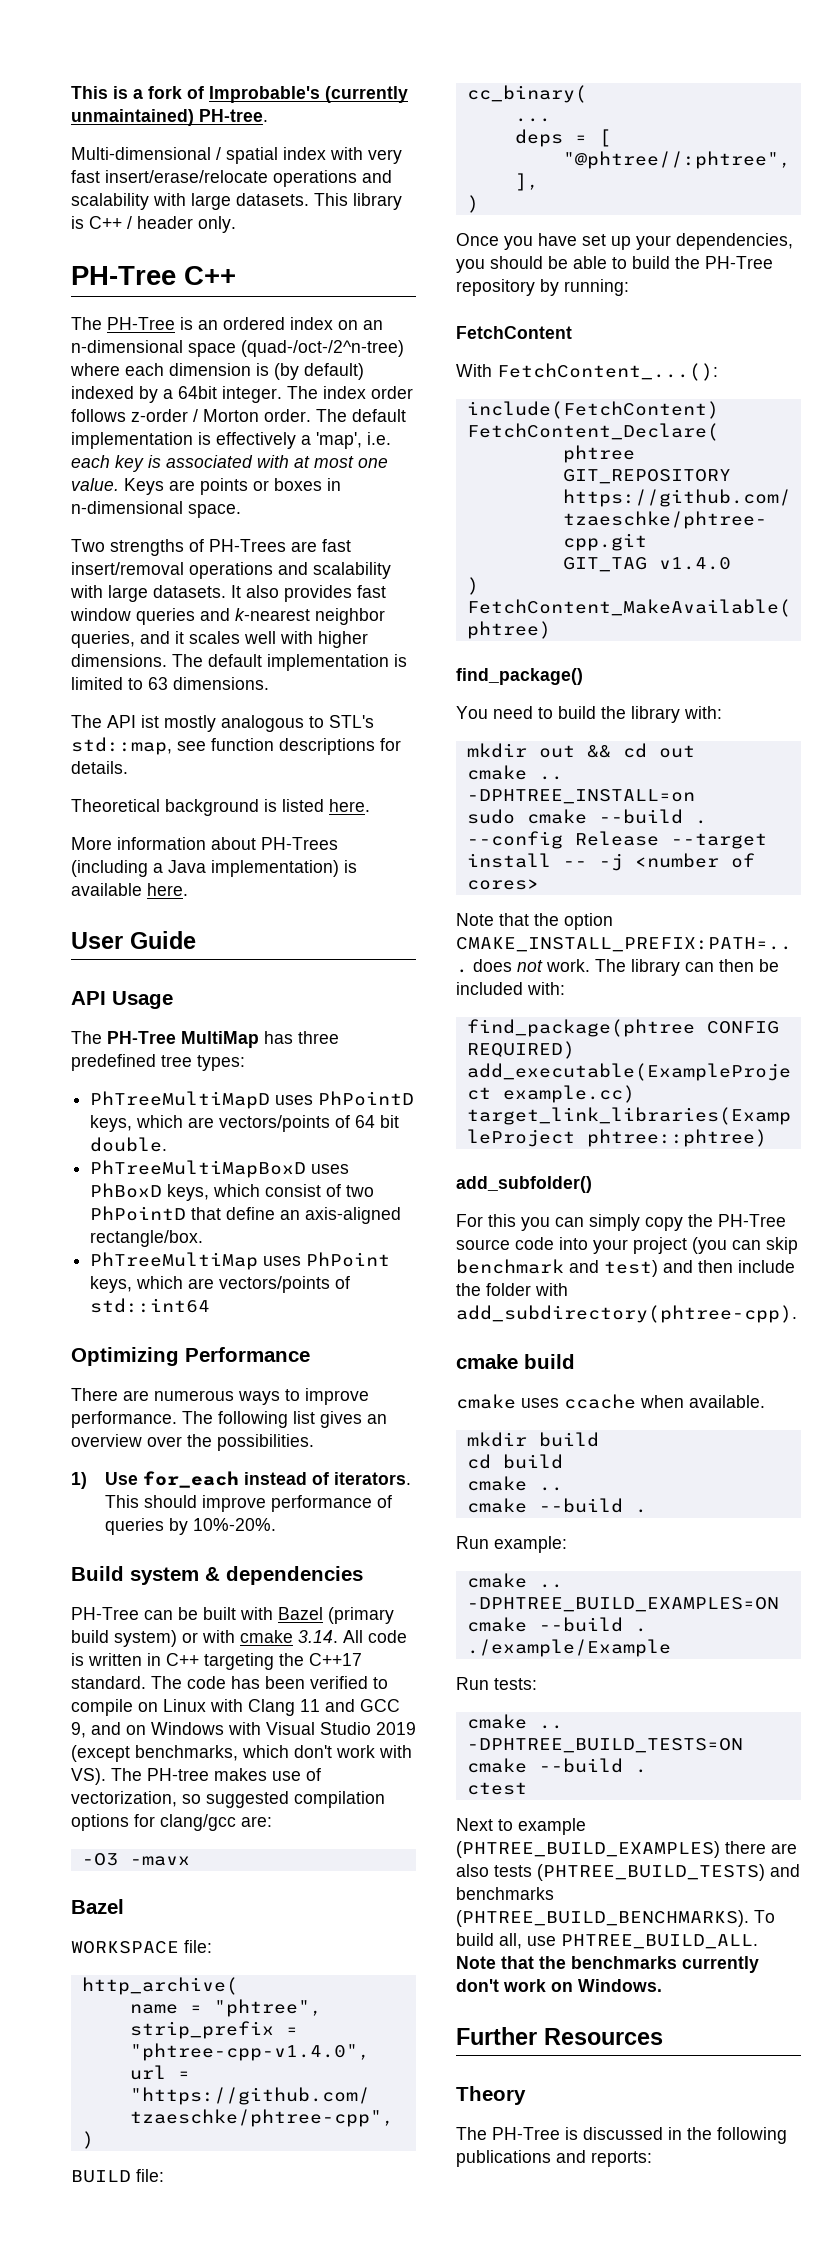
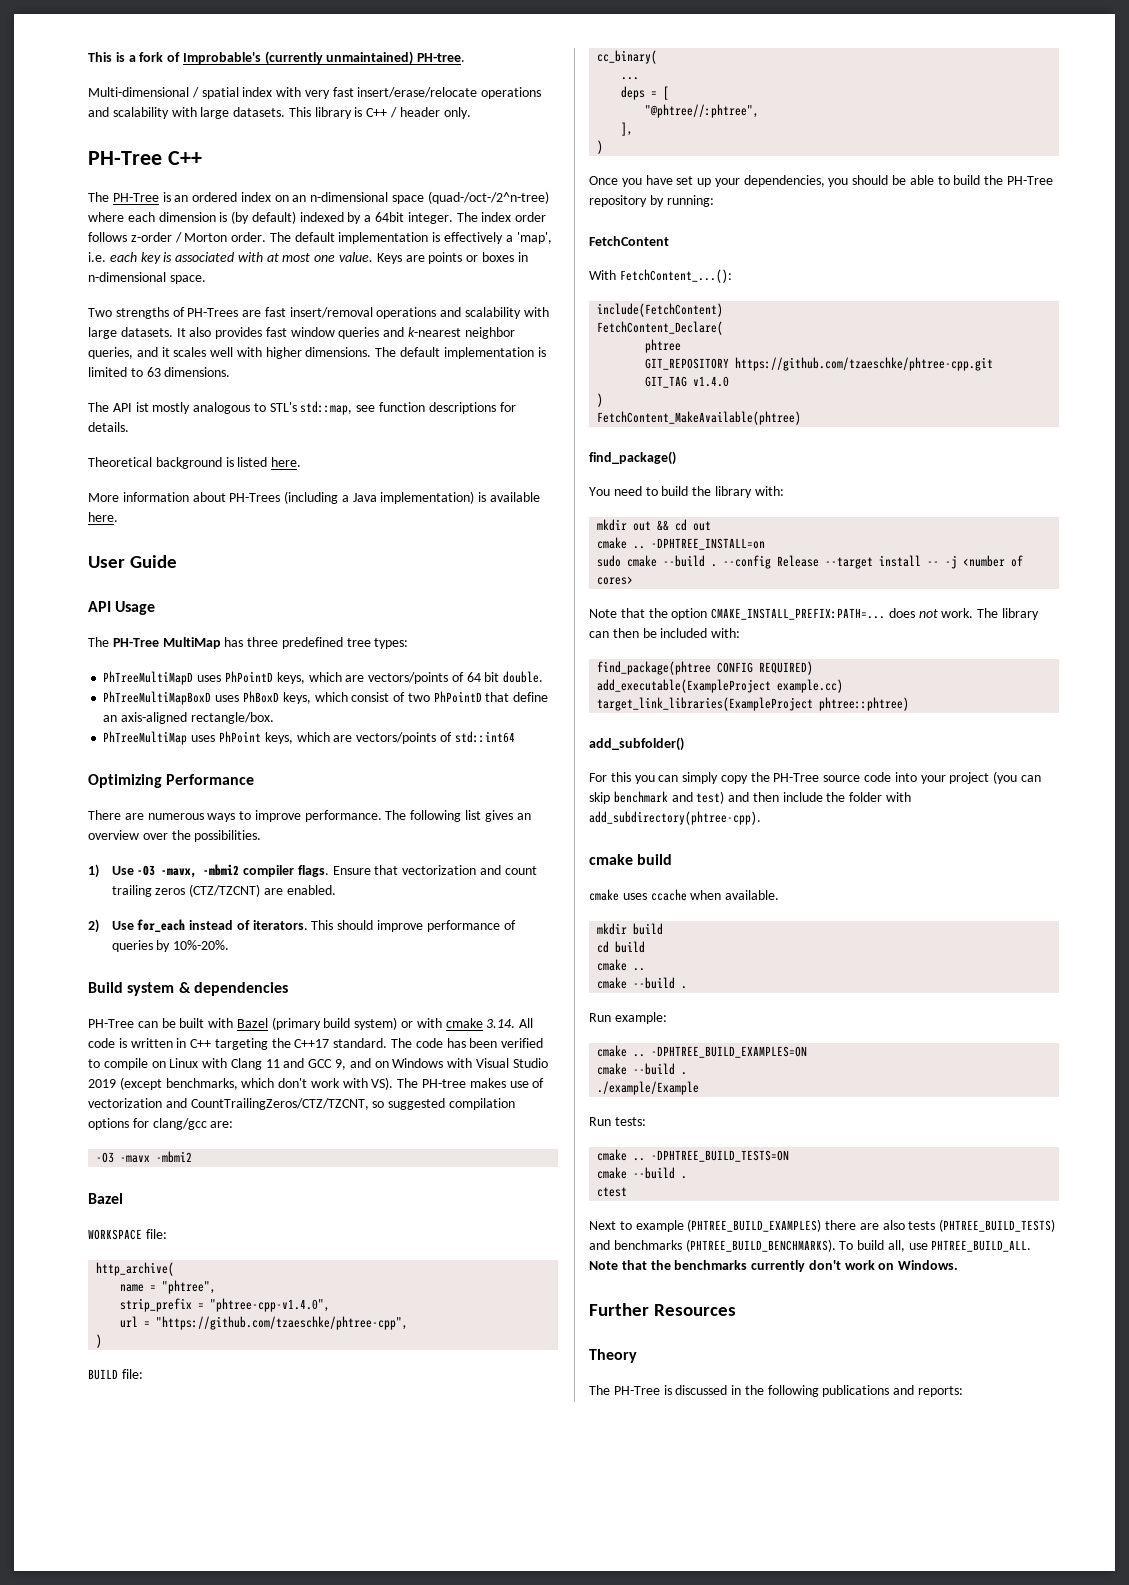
(138, 1478) none -> [137,864,537,878] [111,884,336,897] [88,919,134,933] -O3 -mavx, -mbmi2 compiler flags. Ensure that vectorization and count trailing zeros (CTZ/TZCNT) are enabled. // 2) Use
[71,1791,177,1807] vectorization, -> [88,1098,369,1110] vectorization and CountTrailingZeros/CTZ/TZCNT,
(190, 1861) none -> [156,1151,193,1163] -mbmi2

